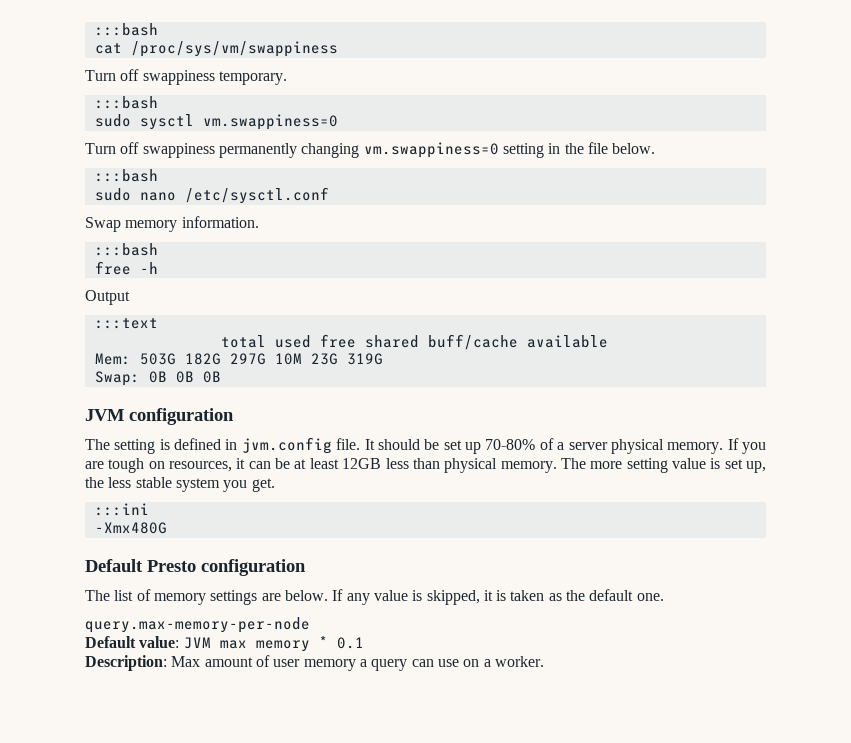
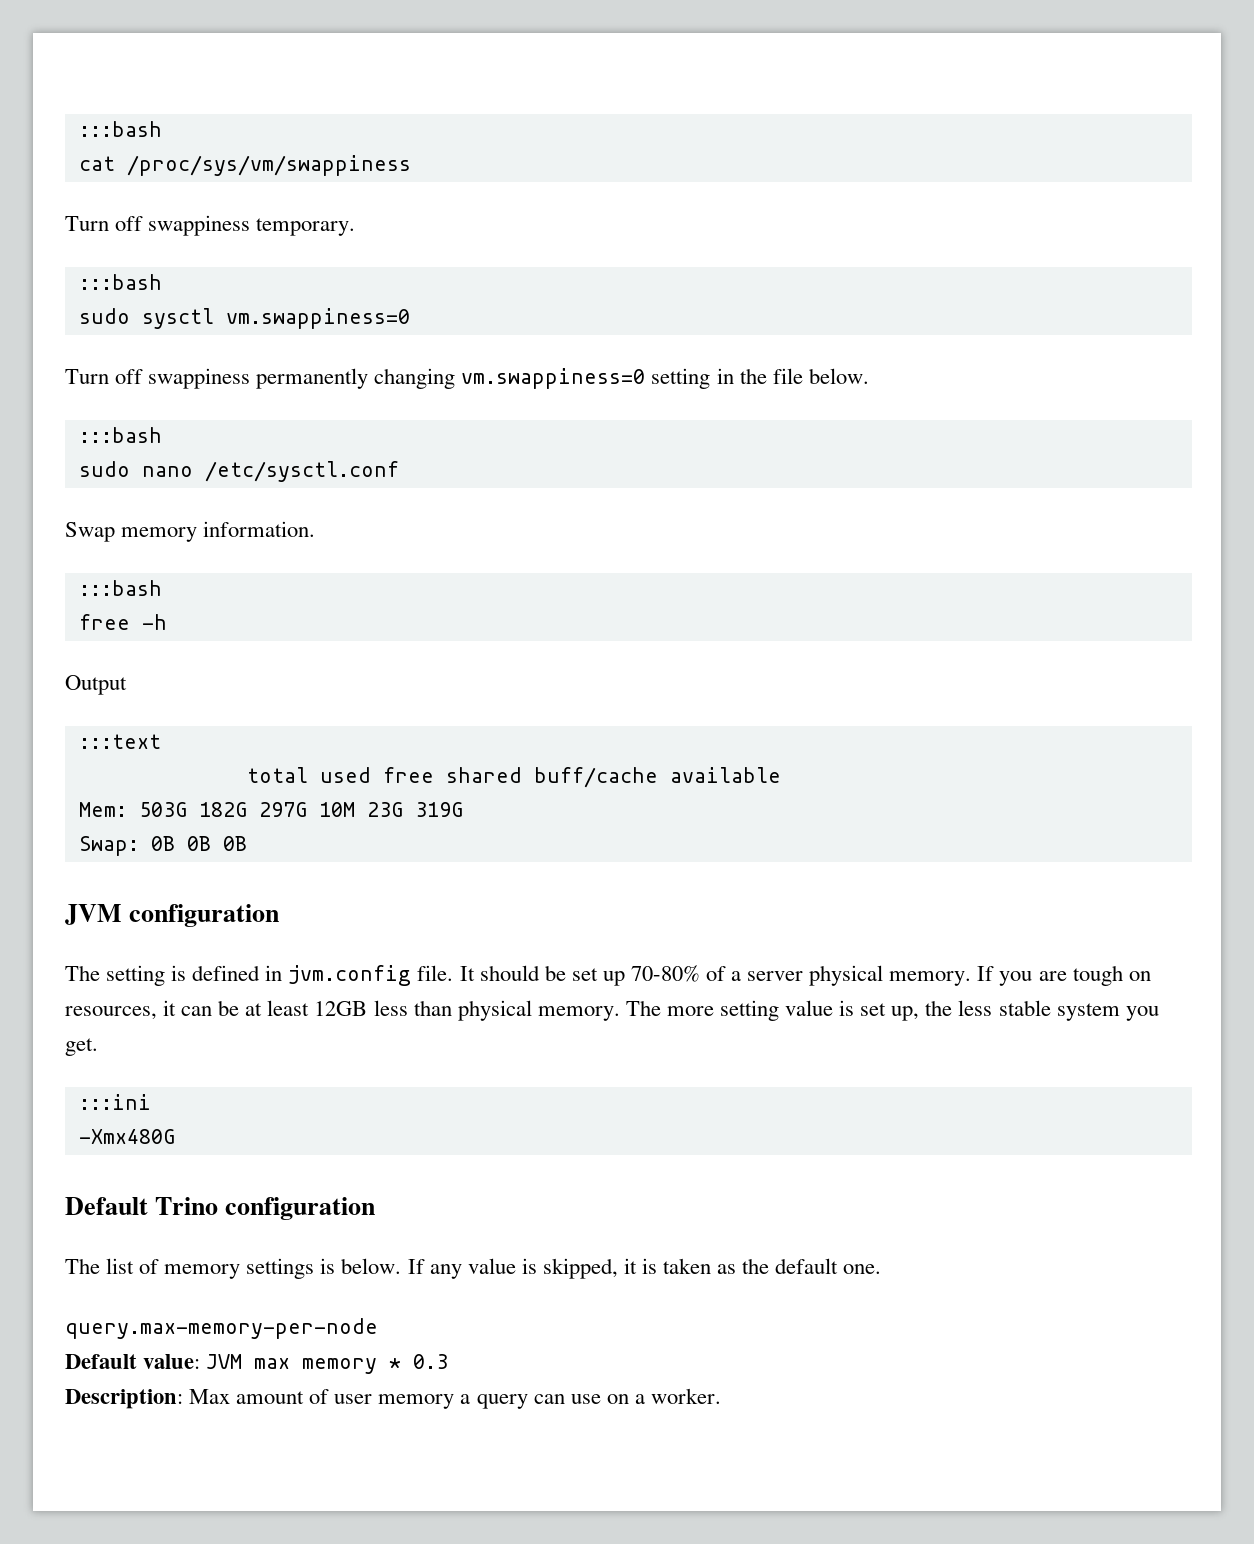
[147,560,196,572] Presto -> [155,1197,219,1215] Trino
[261,593,281,601] are -> [320,1258,336,1274] is
[336,637,364,649] 0.1 -> [413,1354,449,1369] 0.3

